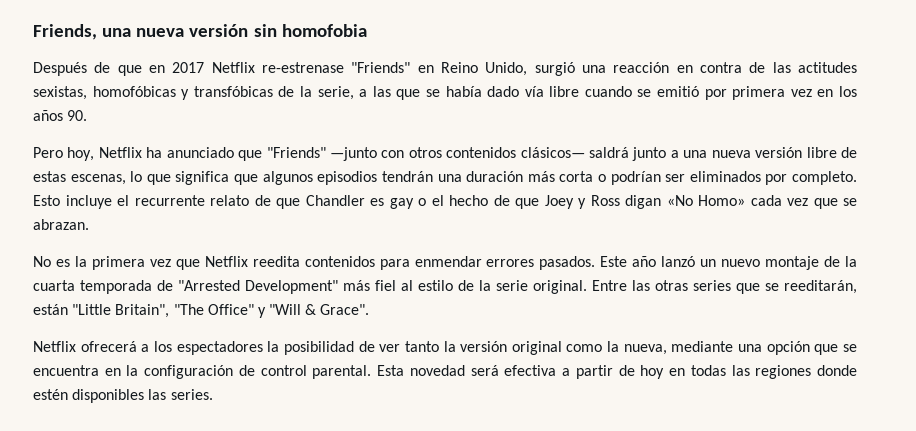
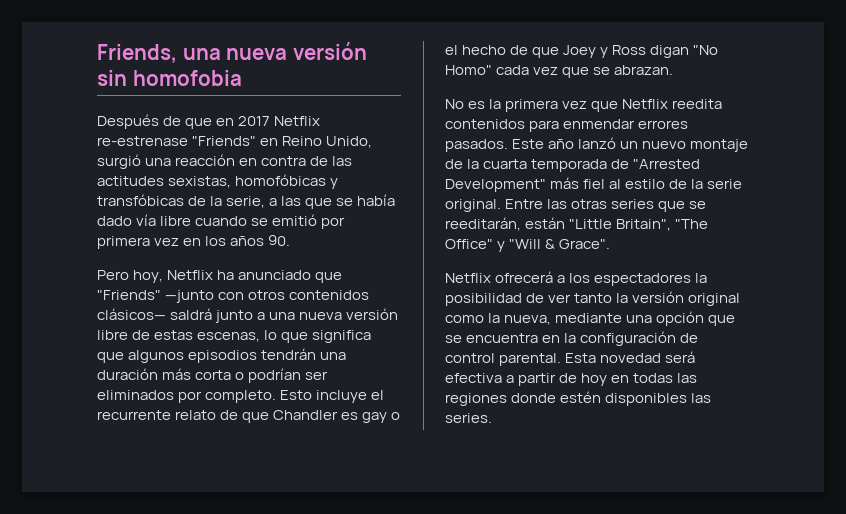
[666,195,745,206] «No Homo» -> [693,45,719,55] [445,65,492,75] "No Homo"

